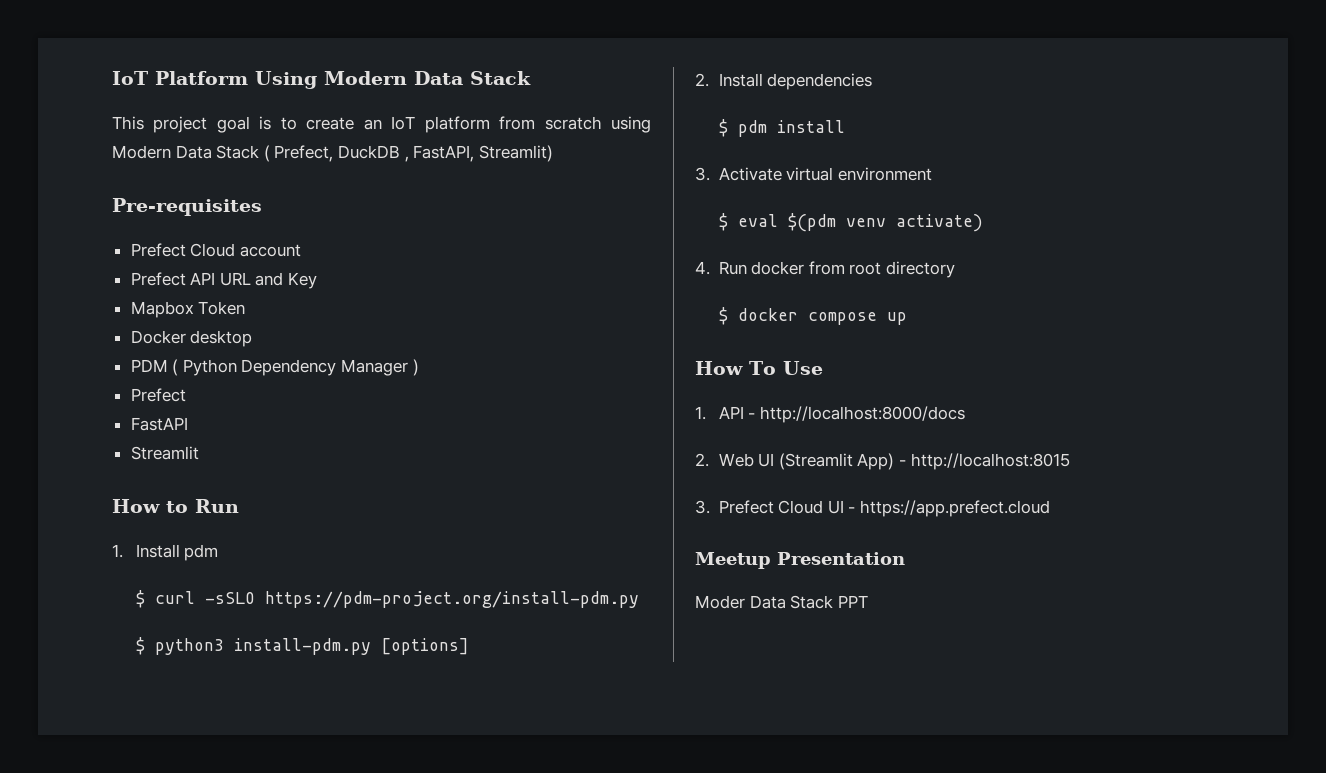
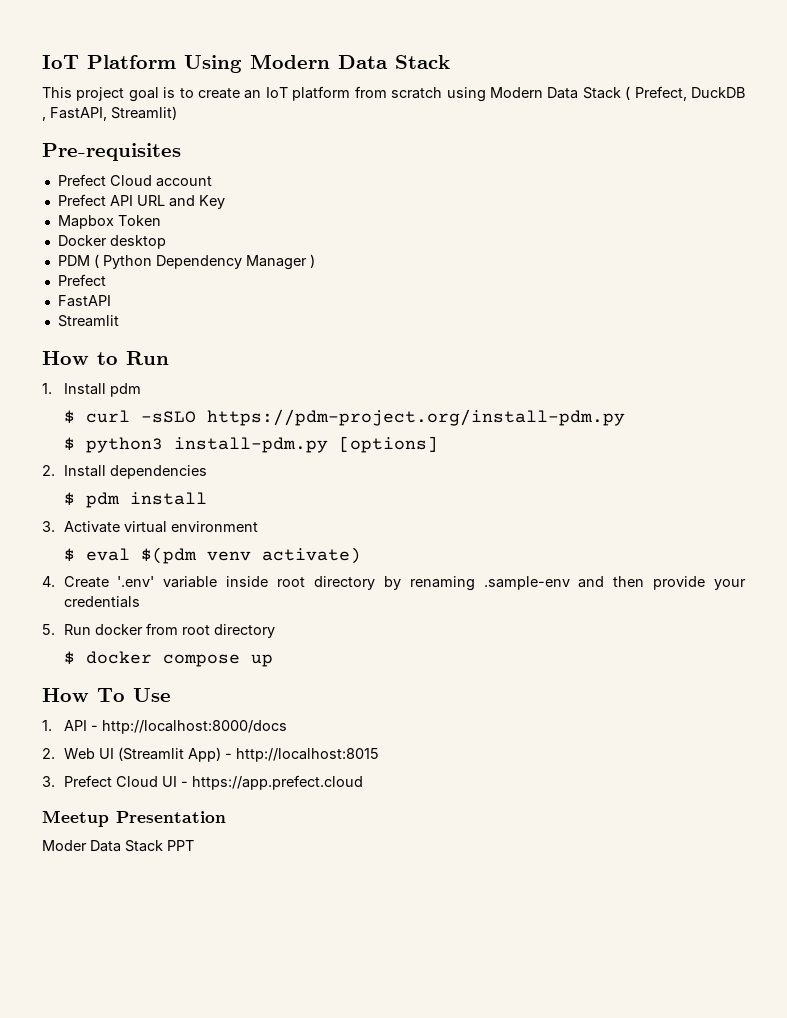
(710, 268) none -> [63,576,747,591] [63,596,140,608] [42,624,55,635] Create '.env' variable inside root directory by renaming .sample-env and then provide your credentials // 5.

